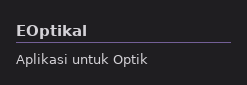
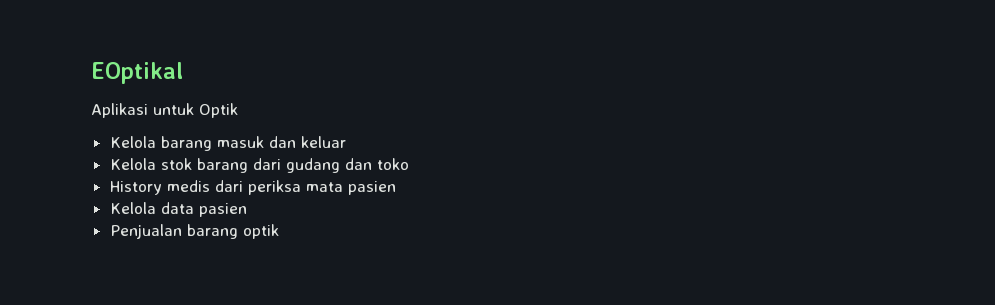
(148, 60) none -> [109,136,346,151] [109,158,409,173] [109,180,396,195] [109,202,247,217] [109,224,279,239] // Kelola barang masuk dan keluar // Kelola stok barang dari gudang dan toko // History medis dari periksa mata pasien // Kelola data pasien // Penjualan barang optik

